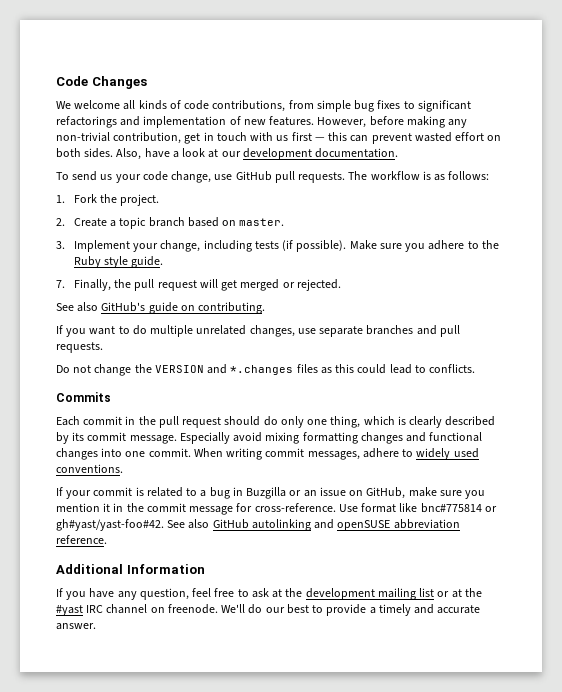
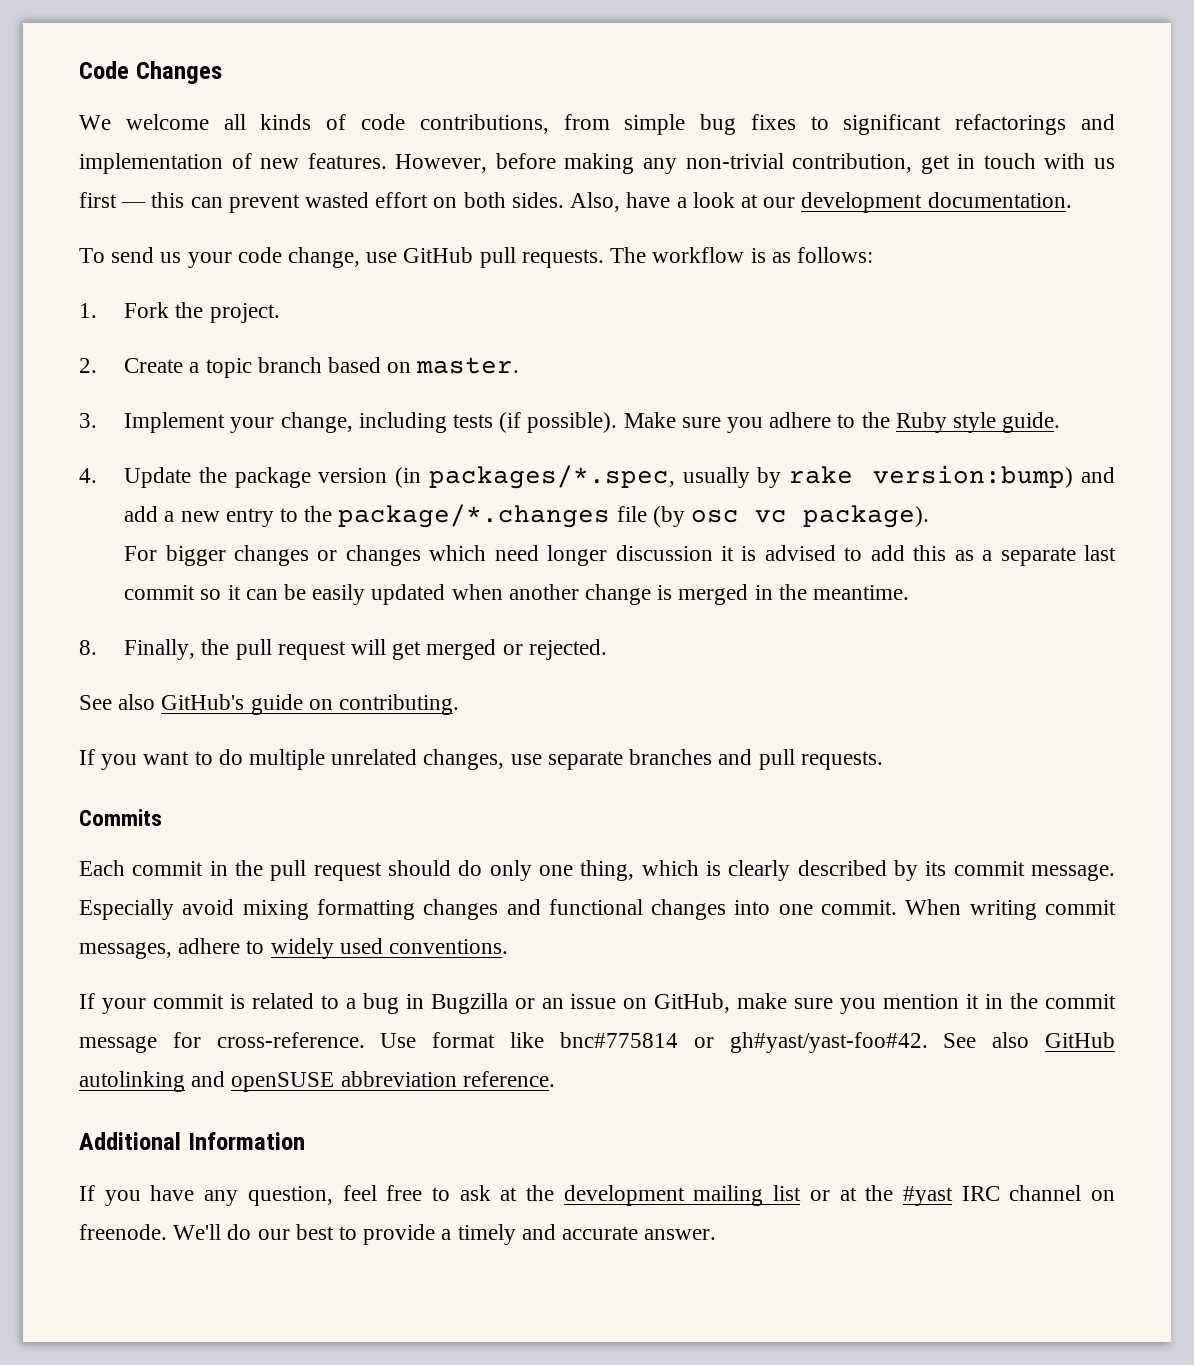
[56,280,65,288] 7. -> [79,465,1115,489] [124,504,929,528] [124,545,1116,566] [124,584,910,605] [79,640,97,655] 4. Update the package version (in packages/*.spec, usually by rake version:bump) and add a new entry to the package/*.changes file (by osc vc package). // For bigger changes or changes which need longer discussion it is advised to add this as a separate last commit so it can be easily updated when another change is merged in the meantime. // 8.
[56,364,476,376] // Do not change the VERSION and *.changes files as this could lead to conflicts. -> (883, 760) none
[246,487,287,499] Buzgilla -> [430,993,508,1014] Bugzilla

